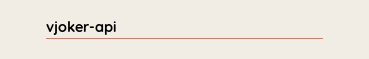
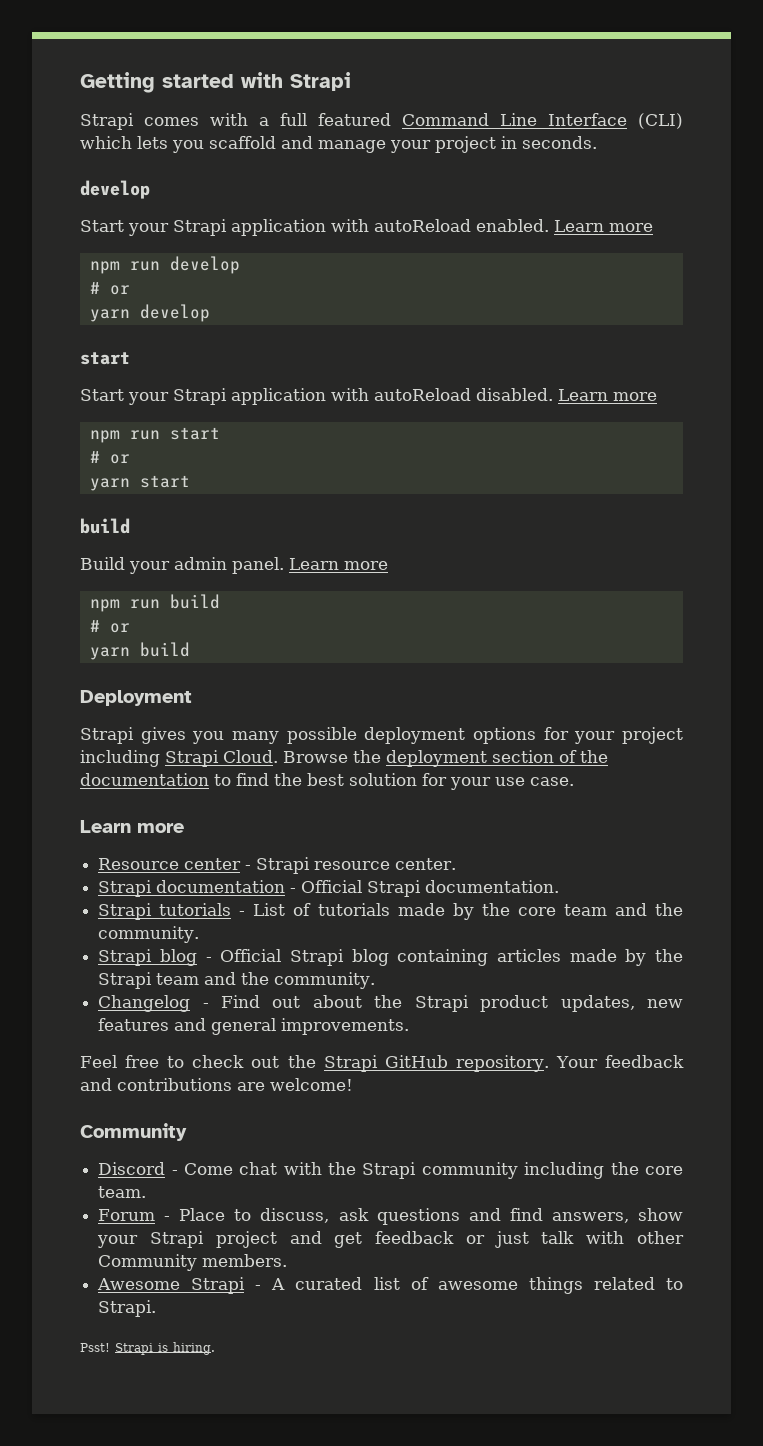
[46,21,116,35] vjoker-api -> [80,72,351,93] [80,113,683,130] [80,136,597,153] [80,180,150,199] [80,219,653,236] [89,256,240,274] [89,282,130,295] [89,304,210,322] [80,352,130,365] [80,388,657,405] [89,427,220,443] [89,451,130,464] [89,475,190,491] [80,518,130,534] [80,557,388,574] [89,594,220,612] [89,620,130,633] [89,642,190,660] [80,690,192,706] [80,727,683,744] [80,750,608,767] [80,773,574,790] [80,820,184,833] [98,857,457,874] [98,880,560,897] [98,903,683,920] [98,926,200,943] [98,949,683,966] [98,972,376,989] [98,995,684,1012] [98,1018,410,1035] [80,1055,684,1072] [80,1078,353,1091] [80,1123,187,1141] [98,1162,683,1179] [98,1186,147,1198] [98,1208,684,1225] [97,1231,685,1248] [98,1254,288,1271] [97,1277,683,1294] [98,1300,157,1317] [80,1342,215,1355] Getting started with Strapi // Strapi comes with a full featured Command Line Interface (CLI) which lets you scaffold and manage your project in seconds. // develop // Start your Strapi application with autoReload enabled. Learn more // npm run develop // # or // yarn develop // start // Start your Strapi application with autoReload disabled. Learn more // npm run start // # or // yarn start // build // Build your admin panel. Learn more // npm run build // # or // yarn build // Deployment // Strapi gives you many possible deployment options for your project including Strapi Cloud. Browse the deployment section of the documentation to find the best solution for your use case. // Learn more // Resource center - Strapi resource center. // Strapi documentation - Official Strapi documentation. // Strapi tutorials - List of tutorials made by the core team and the community. // Strapi blog - Official Strapi blog containing articles made by the Strapi team and the community. // Changelog - Find out about the Strapi product updates, new features and general improvements. // Feel free to check out the Strapi GitHub repository. Your feedback and contributions are welcome! // Community // Discord - Come chat with the Strapi community including the core team. // Forum - Place to discuss, ask questions and find answers, show your Strapi project and get feedback or just talk with other Community members. // Awesome Strapi - A curated list of awesome things related to Strapi. // Psst! Strapi is hiring.

